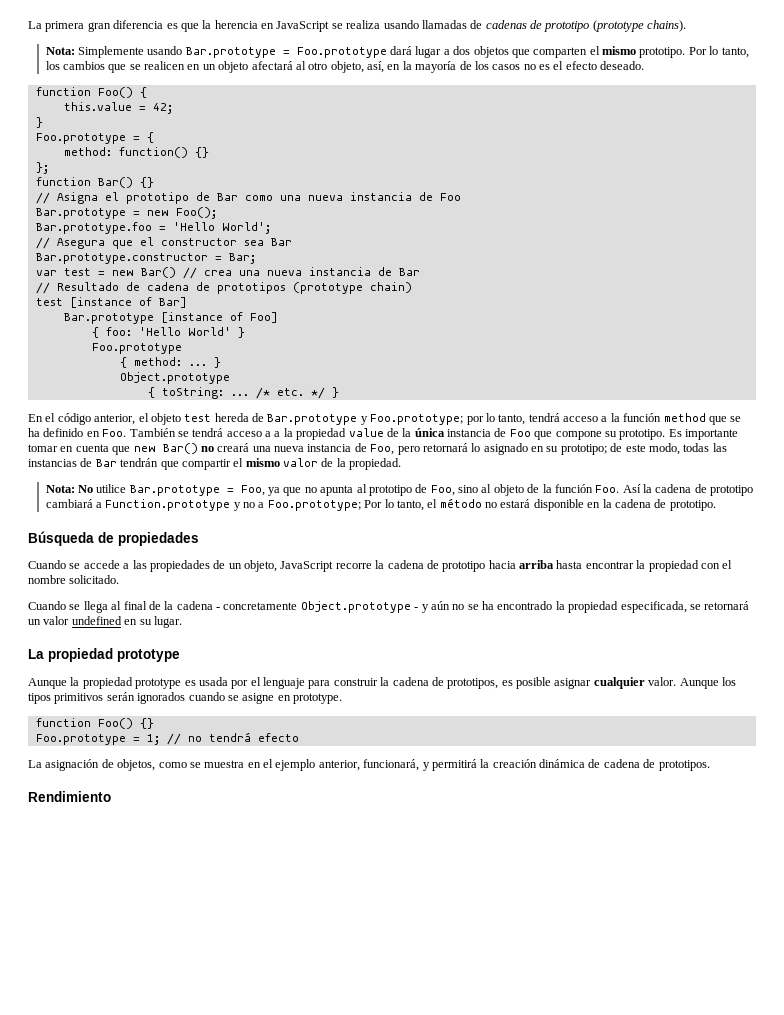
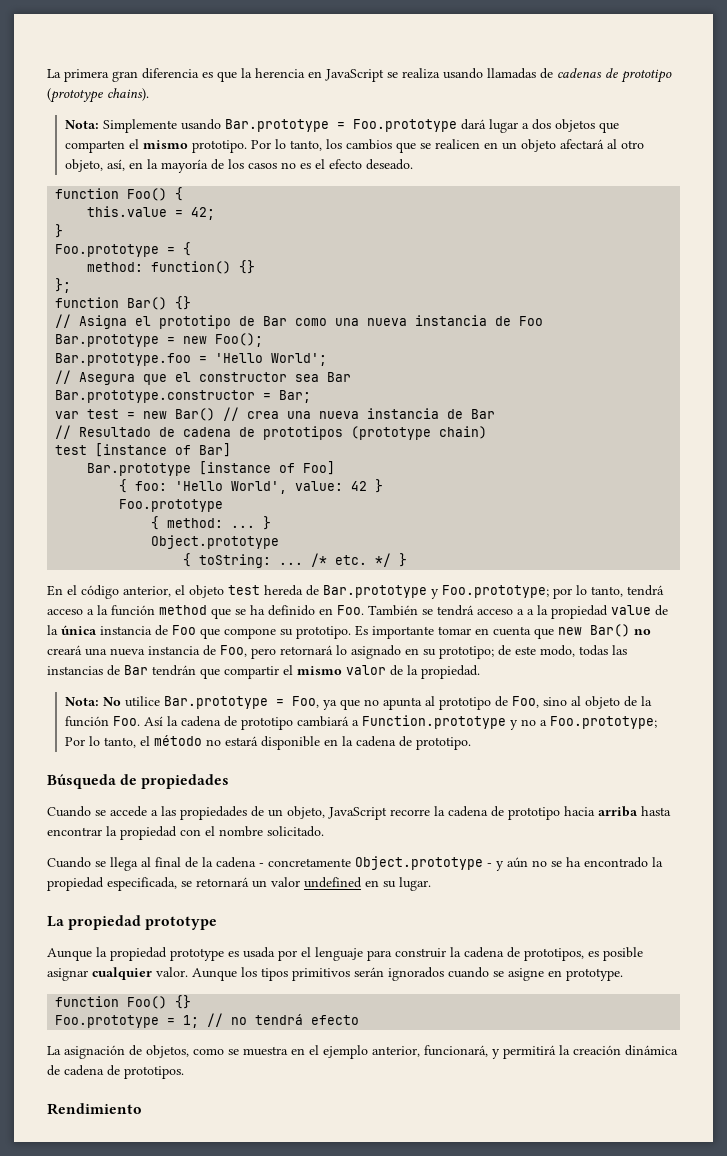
[187,327,231,336] World' -> [231,481,368,494] World', value: 42

